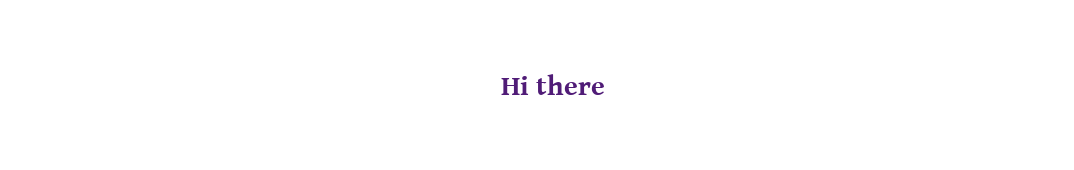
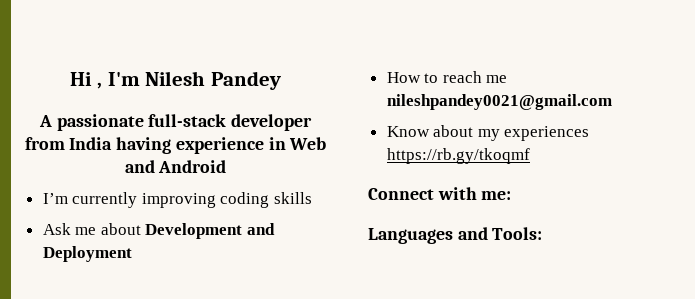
[536,74,606,95] there -> [96,71,281,90] [38,114,313,131] [24,137,327,154] [124,160,227,173] [42,192,313,208] [42,223,276,239] [42,246,132,262] [386,71,508,83] [386,94,612,110] [386,125,590,141] [386,148,530,164] [368,187,512,200] [368,227,543,244] , I'm Nilesh Pandey // A passionate full-stack developer from India having experience in Web and Android // I’m currently improving coding skills // Ask me about Development and Deployment // How to reach me nileshpandey0021@gmail.com // Know about my experiences https://rb.gy/tkoqmf // Connect with me: // Languages and Tools:

